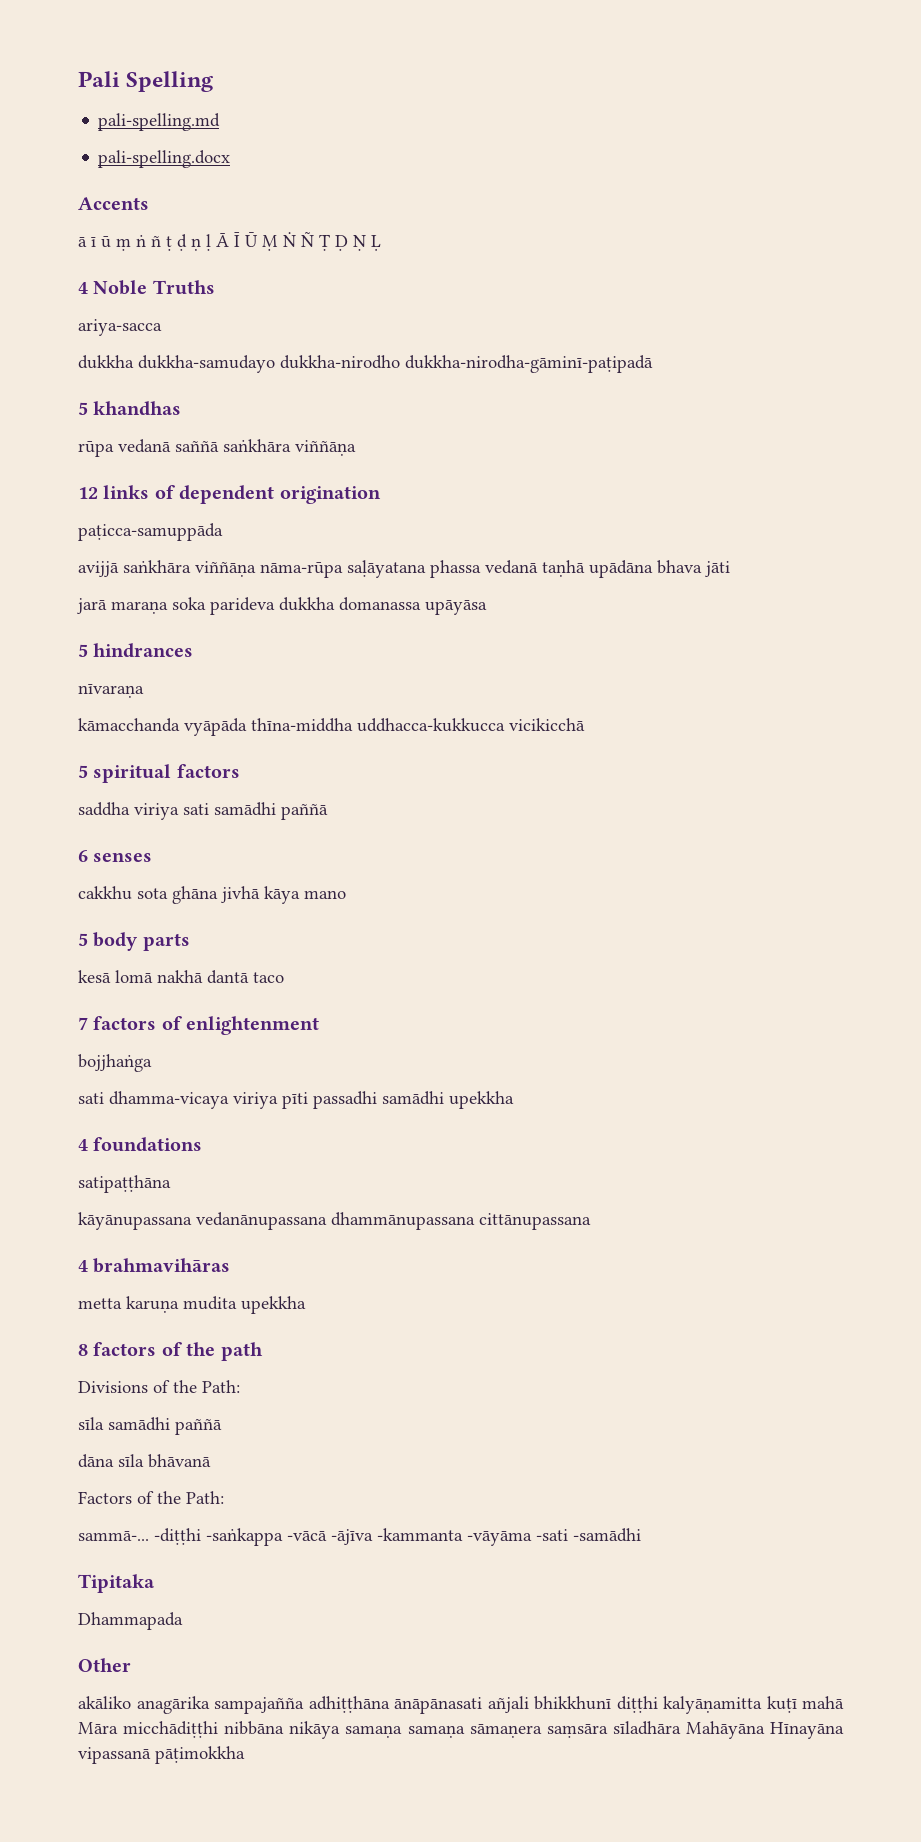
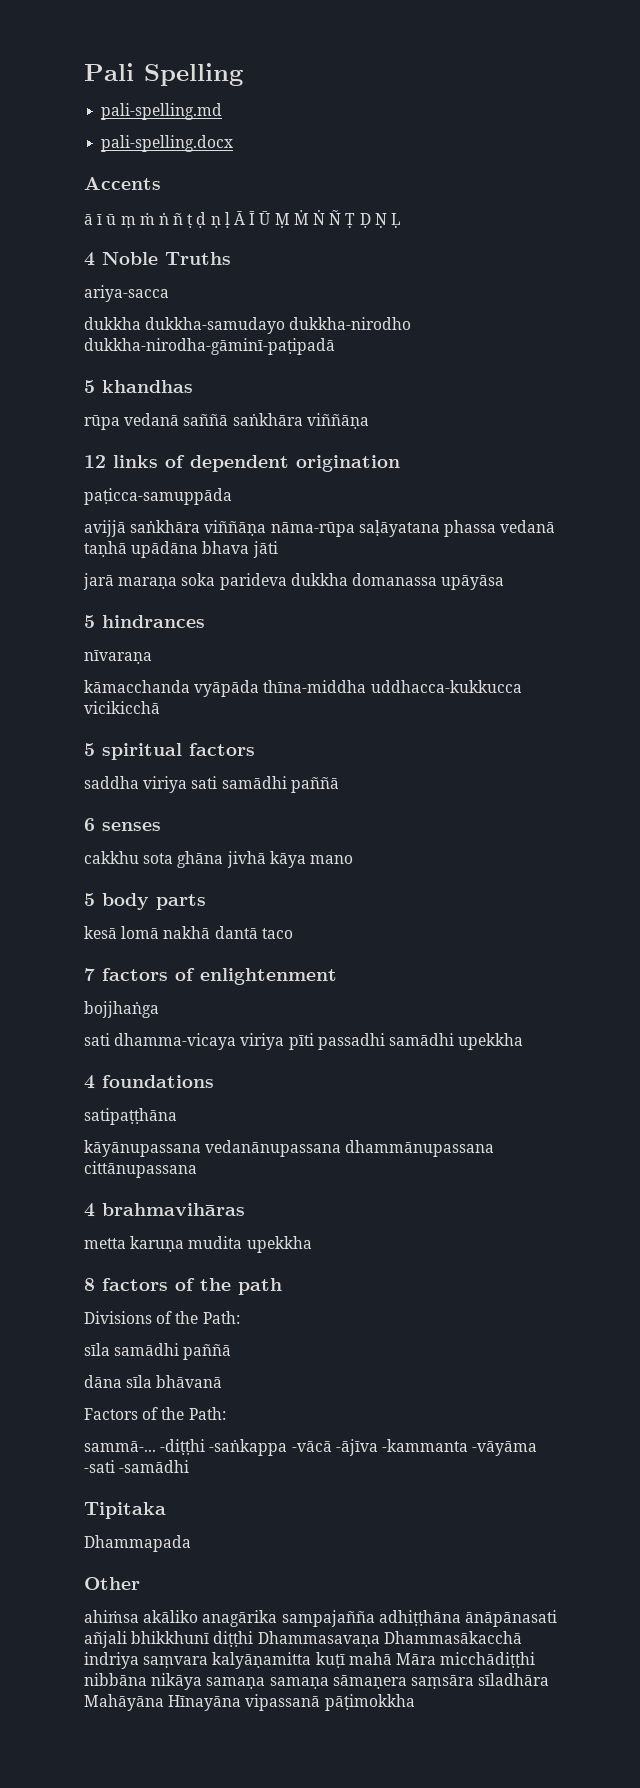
(131, 244) none -> [139,212,155,225] ṁ
(278, 243) none -> [293,209,309,225] Ṁ
(131, 1665) none -> [84,1610,139,1623] ahiṁsa
(658, 1704) none -> [257,1631,522,1647] [84,1652,209,1669] Dhammasavaṇa Dhammasākacchā indriya saṃvara

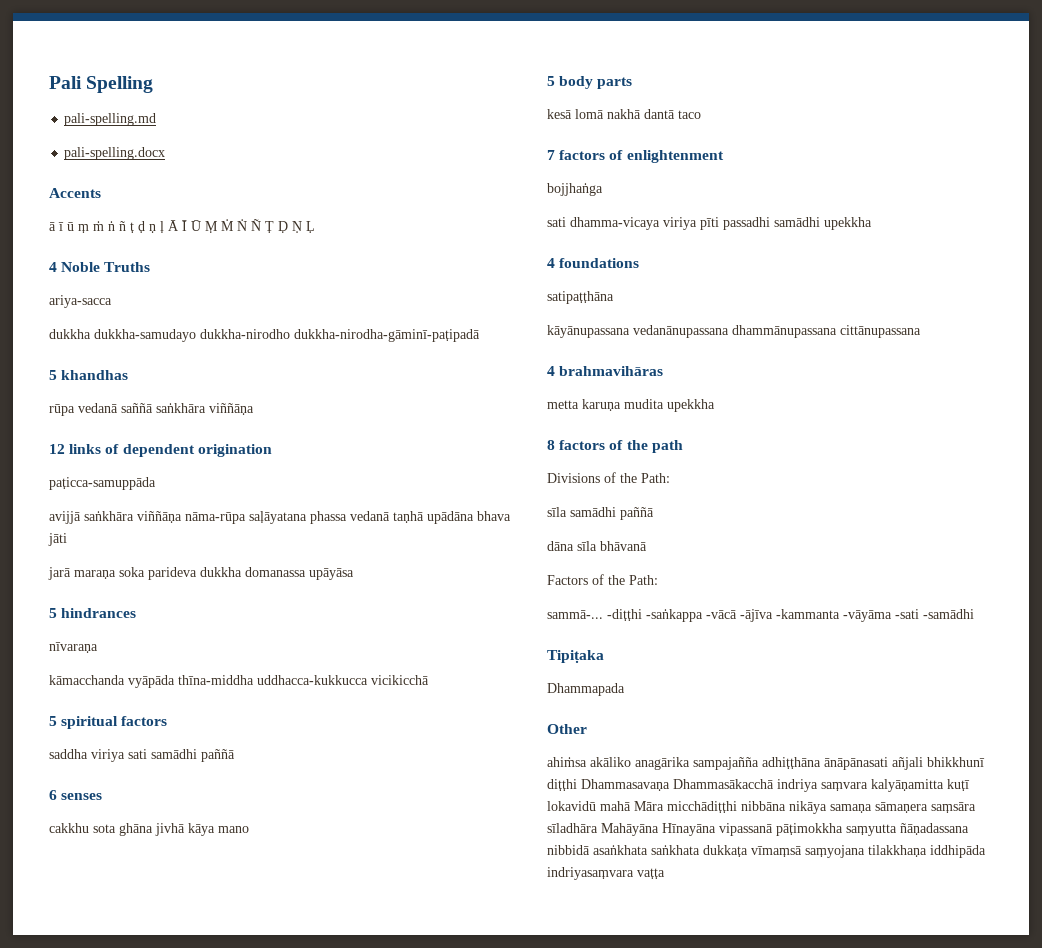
[84,1502,166,1519] Tipitaka -> [547,650,604,663] Tipiṭaka
(345, 1660) none -> [547,801,596,811] lokavidū
[269,1677,329,1689] samaṇa -> (872, 808) none
(415, 1702) none -> [846,823,969,836] [547,845,986,858] [547,867,665,880] saṃyutta ñāṇadassana nibbidā asaṅkhata saṅkhata dukkaṭa vīmaṃsā saṃyojana tilakkhaṇa iddhipāda indriyasaṃvara vaṭṭa

